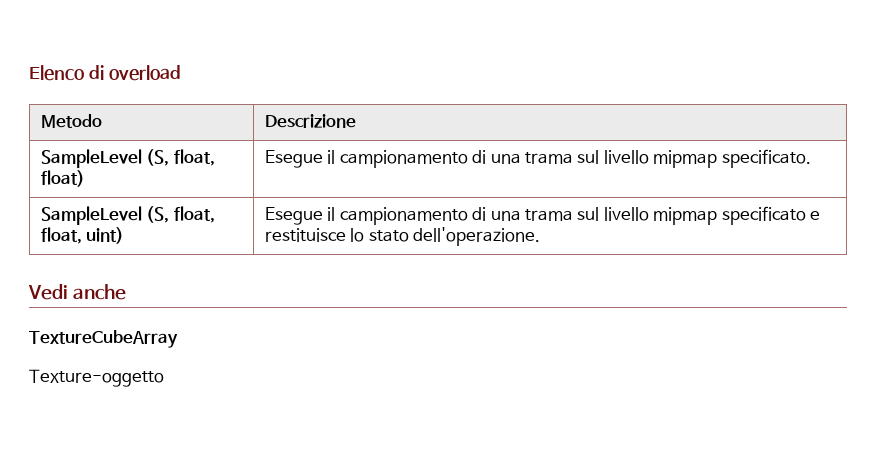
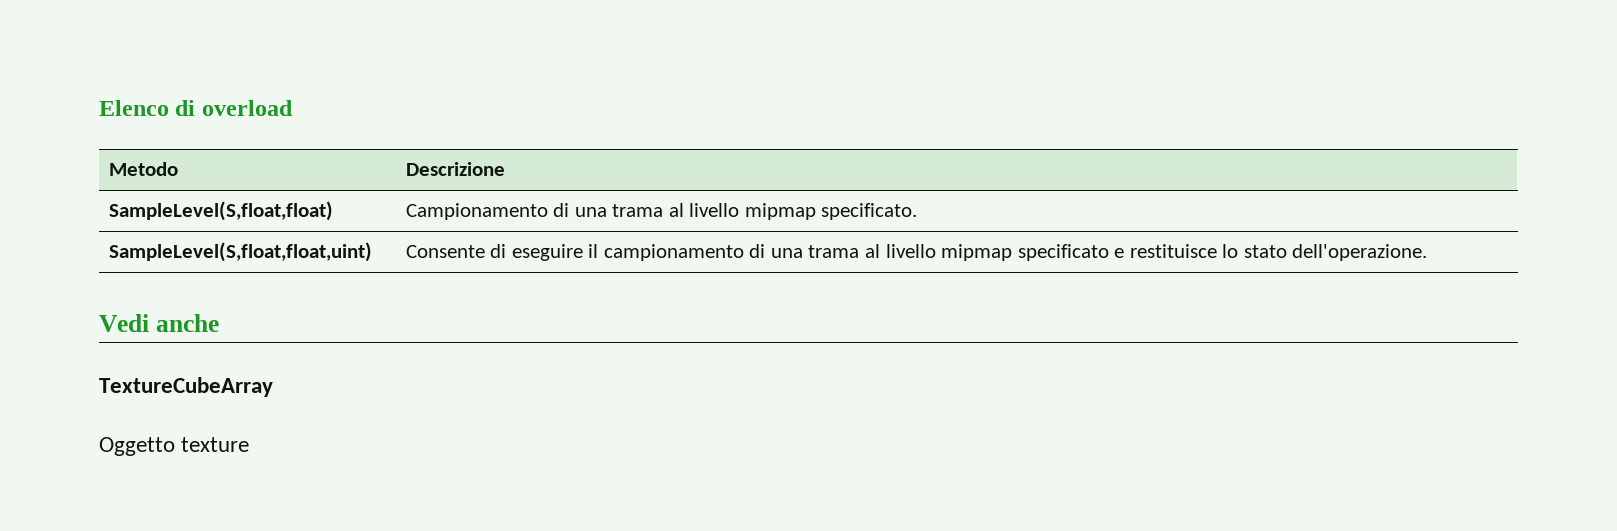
[40,149,215,168] [40,170,85,187] [264,149,811,168] [40,206,215,225] [40,227,125,244] [264,207,600,225] SampleLevel (S, float, float) | Esegue il campionamento di una trama sul livello mipmap specificato. // SampleLevel (S, float, float, uint) | Esegue il campionamento di una trama sul -> [108,201,333,221] [405,203,918,220] [108,242,372,262] [405,244,881,261] SampleLevel(S,float,float) | Campionamento di una trama al livello mipmap specificato. // SampleLevel(S,float,float,uint) | Consente di eseguire il campionamento di una trama al
[29,369,164,387] Texture-oggetto -> [99,437,250,456] Oggetto texture

